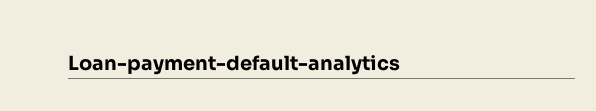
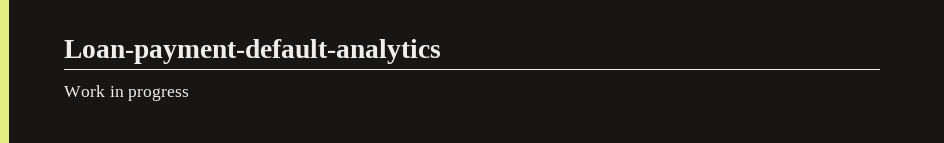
(400, 65) none -> [64,85,190,101] // Work in progress

